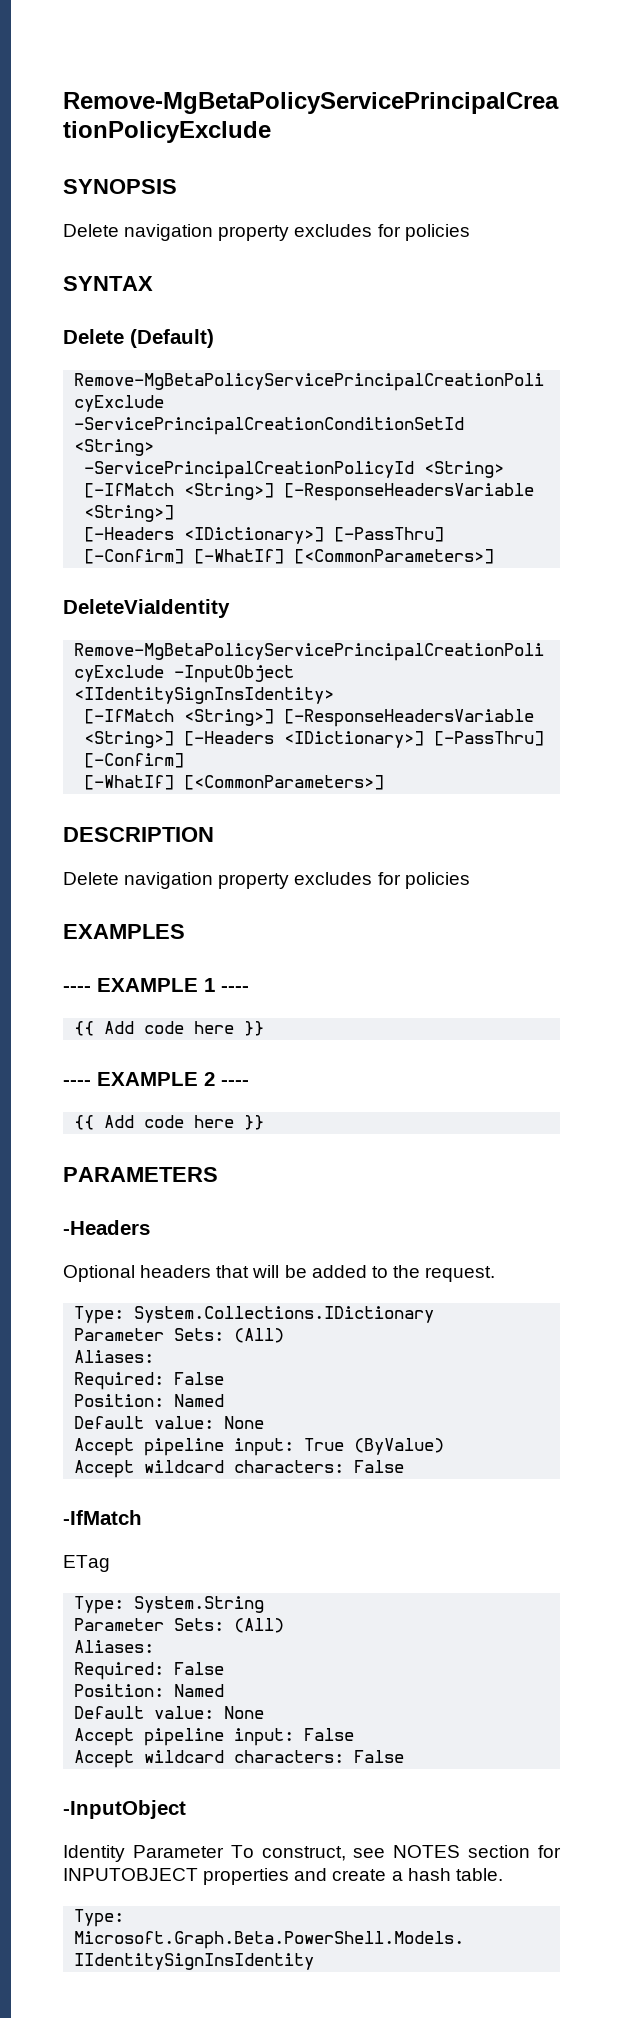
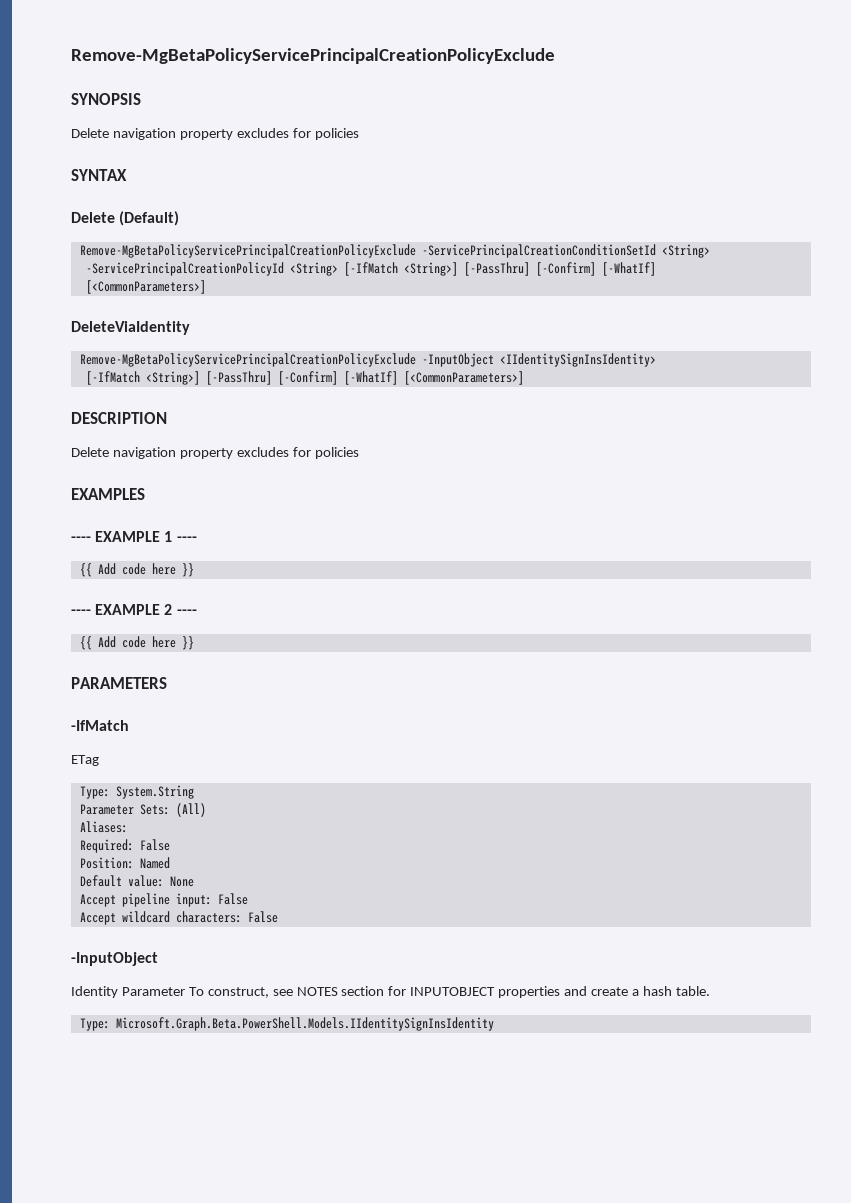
[284,483,535,501] [84,505,175,522] [84,527,445,544] [84,549,285,564] [-ResponseHeadersVariable <String>] // [-Headers <IDictionary>] [-PassThru] [-Confirm] [-WhatIf] -> [463,262,656,276] [-PassThru] [-Confirm] [-WhatIf] //
[284,709,535,727] [84,731,545,748] [84,753,185,768] [-ResponseHeadersVariable <String>] [-Headers <IDictionary>] [-PassThru] [-Confirm] // -> [205,371,338,385] [-PassThru] [-Confirm]
[63,1220,150,1235] [63,1265,496,1282] [74,1306,435,1324] [74,1328,285,1343] [74,1350,155,1363] [74,1372,225,1390] [74,1394,225,1407] [74,1416,265,1429] [74,1438,445,1456] [74,1460,405,1478] // -Headers // Optional headers that will be added to the request. // Type: System.Collections.IDictionary // Parameter Sets: (All) // Aliases: // Required: False // Position: Named // Default value: None // Accept pipeline input: True (ByValue) // Accept wildcard characters: False -> (167, 683) none

